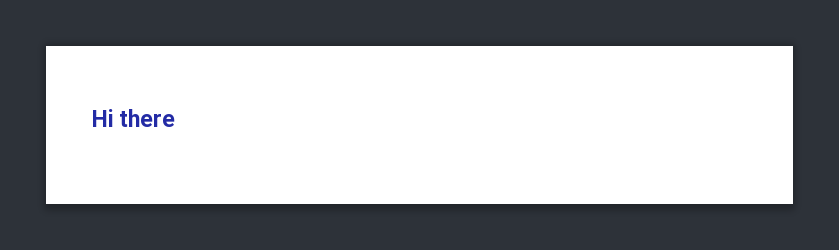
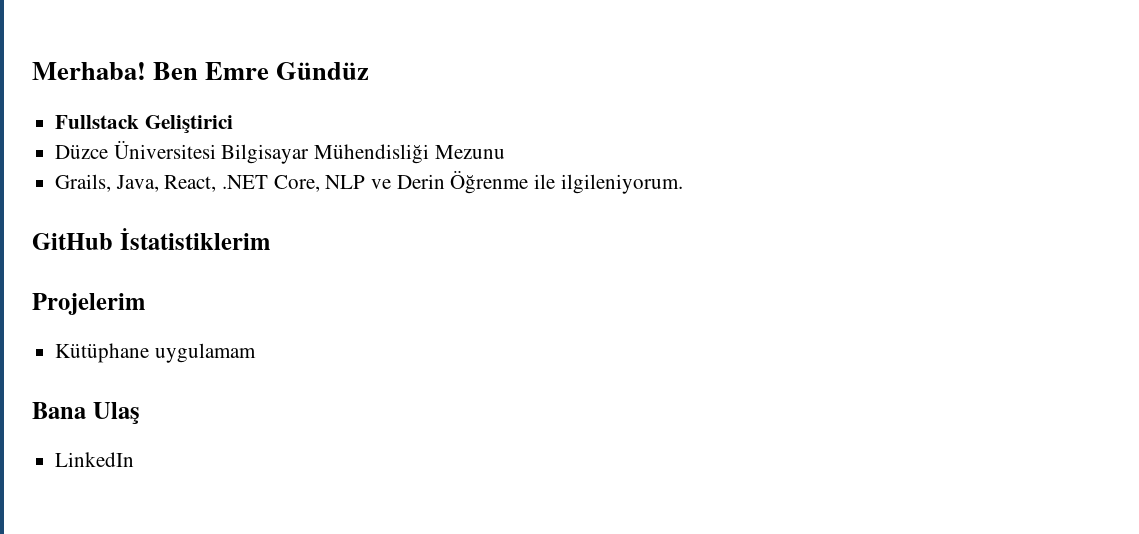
[92,109,176,127] Hi there -> [32,62,370,80] [55,115,233,133] [55,140,505,164] [55,170,683,194] [32,228,270,250] [32,293,145,315] [55,343,256,363] [32,402,140,424] [55,452,135,467] Merhaba! Ben Emre Gündüz // Fullstack Geliştirici // Düzce Üniversitesi Bilgisayar Mühendisliği Mezunu // Grails, Java, React, .NET Core, NLP ve Derin Öğrenme ile ilgileniyorum. // GitHub İstatistiklerim // Projelerim // Kütüphane uygulamam // Bana Ulaş // LinkedIn

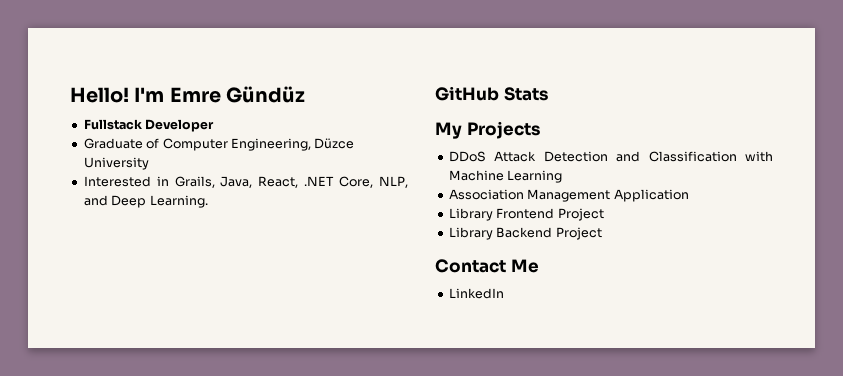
[32,62,199,80] Merhaba! Ben -> [70,87,165,103] Hello! I'm
[144,115,233,133] [55,140,505,164] Geliştirici // Düzce Üniversitesi Bilgisayar Mühendisliği Mezunu // -> [145,119,215,132] [83,138,355,151] [83,157,149,170] [83,176,169,187] Developer // Graduate of Computer Engineering, Düzce University // Interested in
[325,170,683,194] [32,228,270,250] [32,293,145,315] [55,343,256,363] [32,402,140,424] NLP ve Derin Öğrenme ile ilgileniyorum. // GitHub İstatistiklerim // Projelerim // Kütüphane uygulamam // Bana Ulaş -> [379,176,408,188] [83,195,208,208] [435,86,548,101] [435,121,540,139] [448,151,773,162] [448,170,563,183] [448,189,689,202] [448,208,604,221] [448,227,602,240] [435,259,539,273] NLP, and Deep Learning. // GitHub Stats // My Projects // DDoS Attack Detection and Classification with Machine Learning // Association Management Application // Library Frontend Project // Library Backend Project // Contact Me

